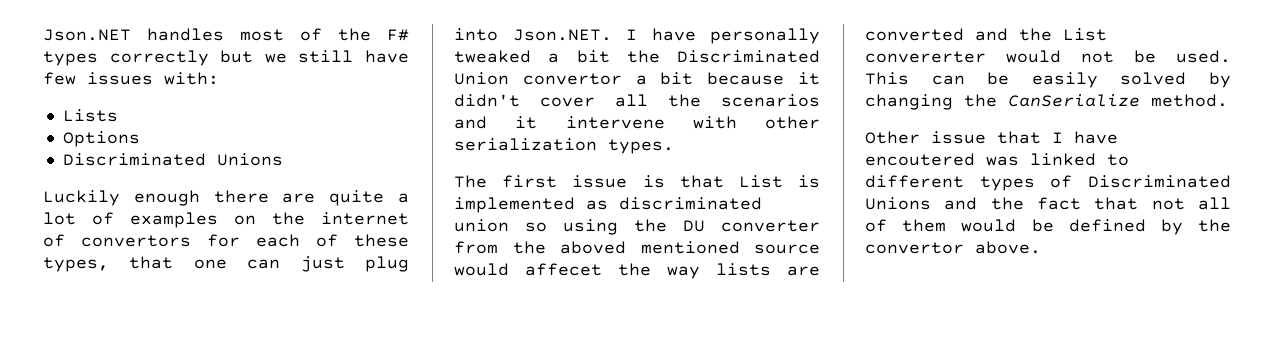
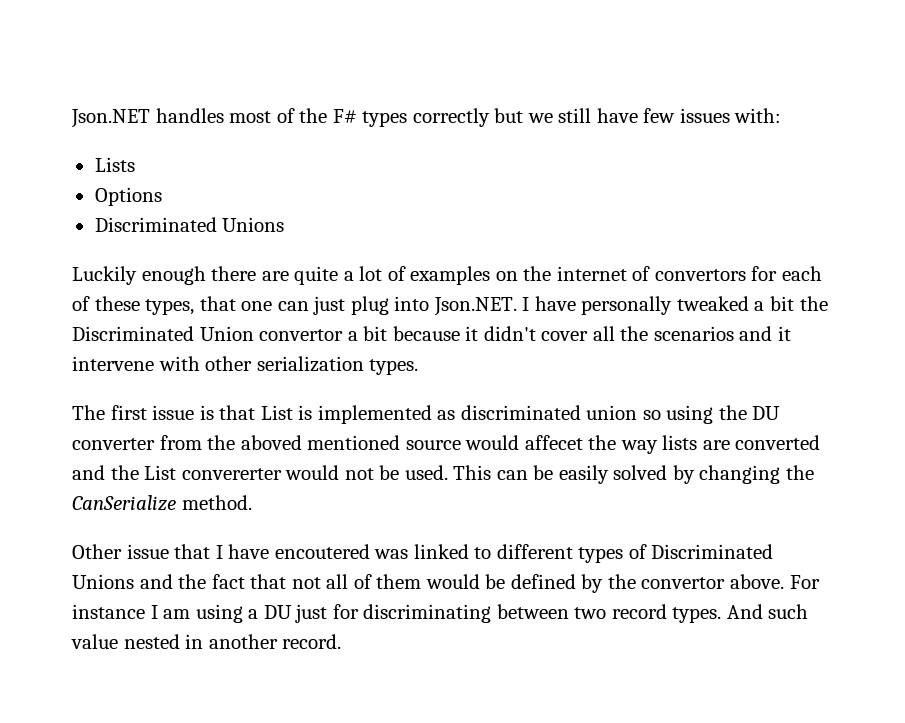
(1041, 247) none -> [789,575,820,589] [72,604,809,623] [71,634,342,649] For instance I am using a DU just for discriminating between two record types. And such value nested in another record.

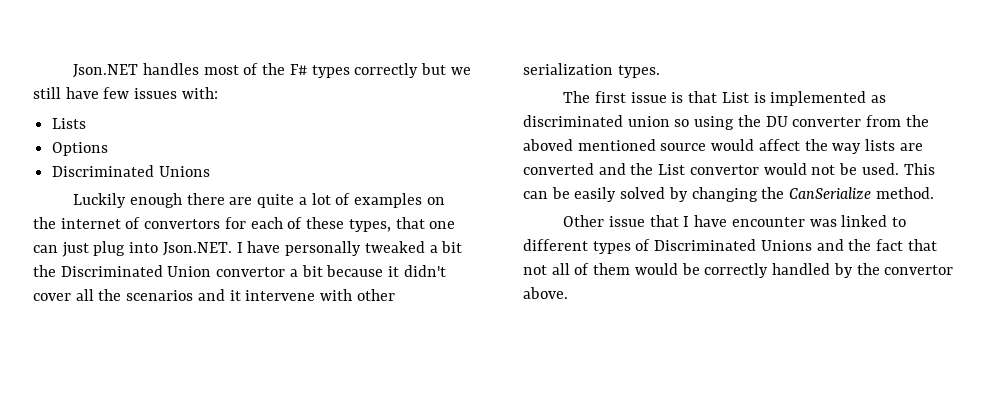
[524,435,583,450] affecet -> [758,139,800,151] affect
[181,468,282,480] convererter -> [689,165,759,175] convertor
[274,544,370,559] encoutered -> [731,217,805,227] encounter
[510,574,576,589] defined -> [704,263,831,278] correctly handled
[789,575,820,589] [72,604,809,623] [71,634,342,649] For instance I am using a DU just for discriminating between two record types. And such value nested in another record. -> (568, 293) none

